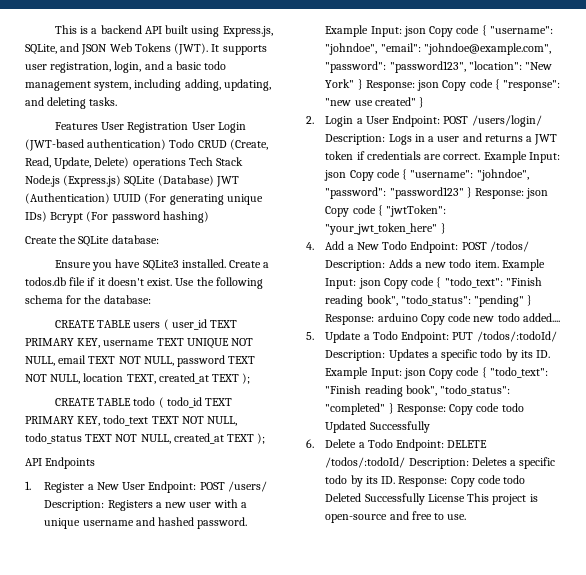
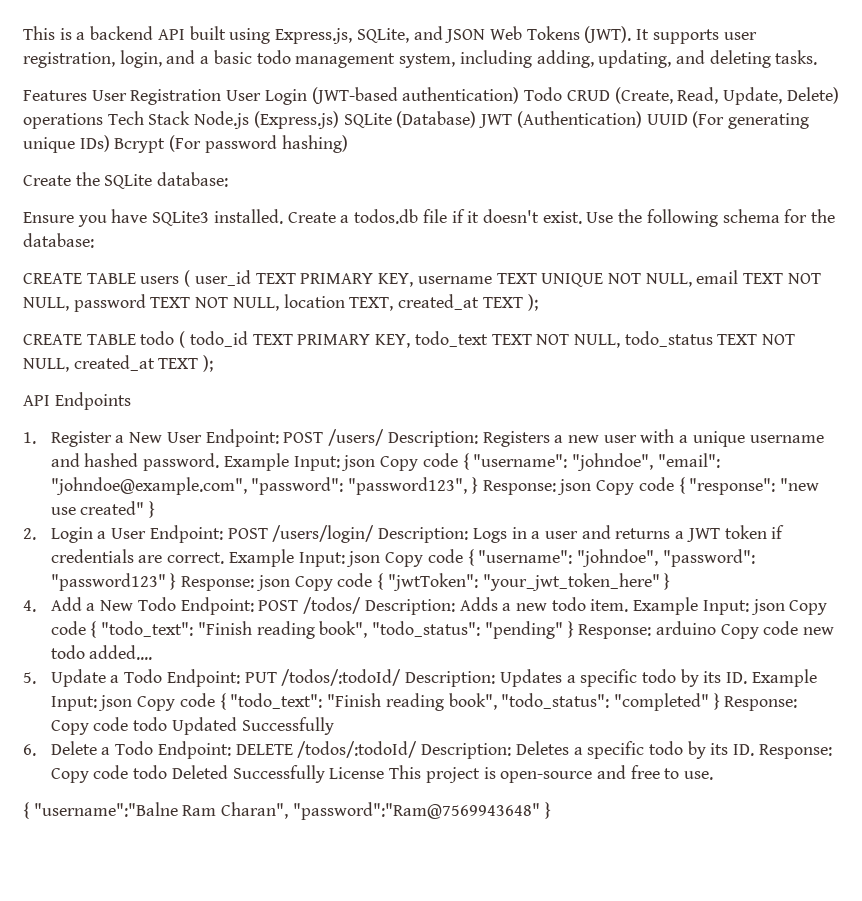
[468,61,553,70] [325,79,355,88] "location": "New York" -> (468, 486) none
(467, 517) none -> [23,802,551,820] // { "username":"Balne Ram Charan", "password":"Ram@7569943648" }

